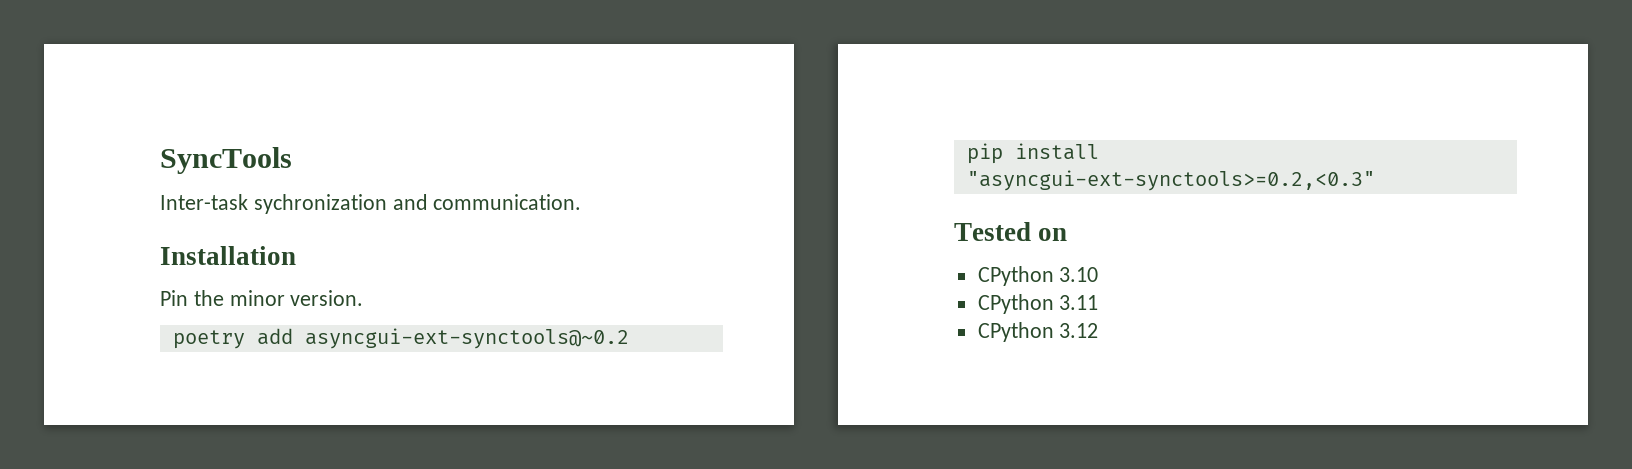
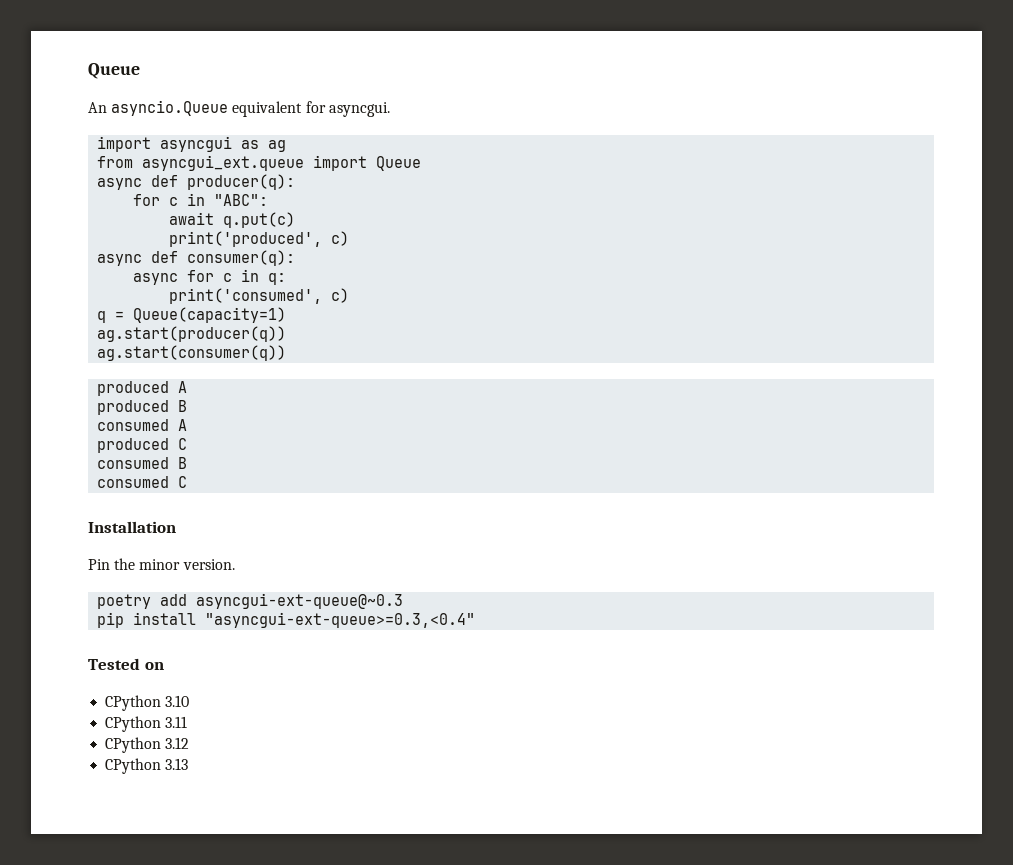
[160,147,292,174] [160,194,582,214] SyncTools // Inter-task sychronization and communication. -> [88,63,140,79] [88,100,390,117] [97,136,287,152] [97,155,422,171] [97,174,296,190] [133,193,269,206] [169,212,296,228] [169,231,350,247] [97,250,296,266] [133,269,287,285] [169,288,350,304] [97,307,287,323] [97,326,287,342] [97,345,287,361] [97,381,188,396] [97,400,188,415] [97,419,188,431] [97,438,188,453] [97,457,188,469] [97,476,188,488] Queue // An asyncio.Queue equivalent for asyncgui. // import asyncgui as ag // from asyncgui_ext.queue import Queue // async def producer(q): // for c in "ABC": // await q.put(c) // print('produced', c) // async def consumer(q): // async for c in q: // print('consumed', c) // q = Queue(capacity=1) // ag.start(producer(q)) // ag.start(consumer(q)) // produced A // produced B // consumed A // produced C // consumed B // consumed C
[304,328,629,349] asyncgui-ext-synctools@~0.2 -> [196,593,404,609] asyncgui-ext-queue@~0.3
[966,170,1375,191] "asyncgui-ext-synctools>=0.2,<0.3" -> [205,612,476,628] "asyncgui-ext-queue>=0.3,<0.4"
(1099, 330) none -> [105,758,189,774] // CPython 3.13

